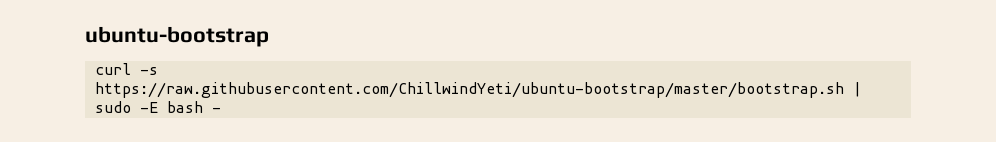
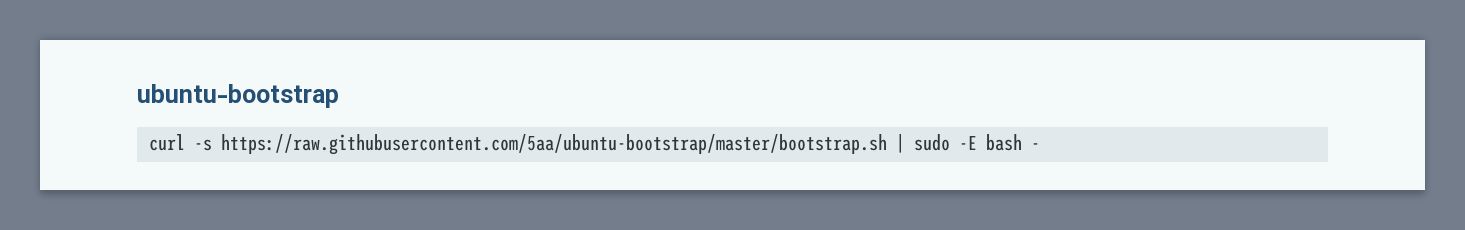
[95,82,845,98] https://raw.githubusercontent.com/ChillwindYeti/ubuntu-bootstrap/master/bootstrap.sh -> [221,134,888,155] https://raw.githubusercontent.com/5aa/ubuntu-bootstrap/master/bootstrap.sh

